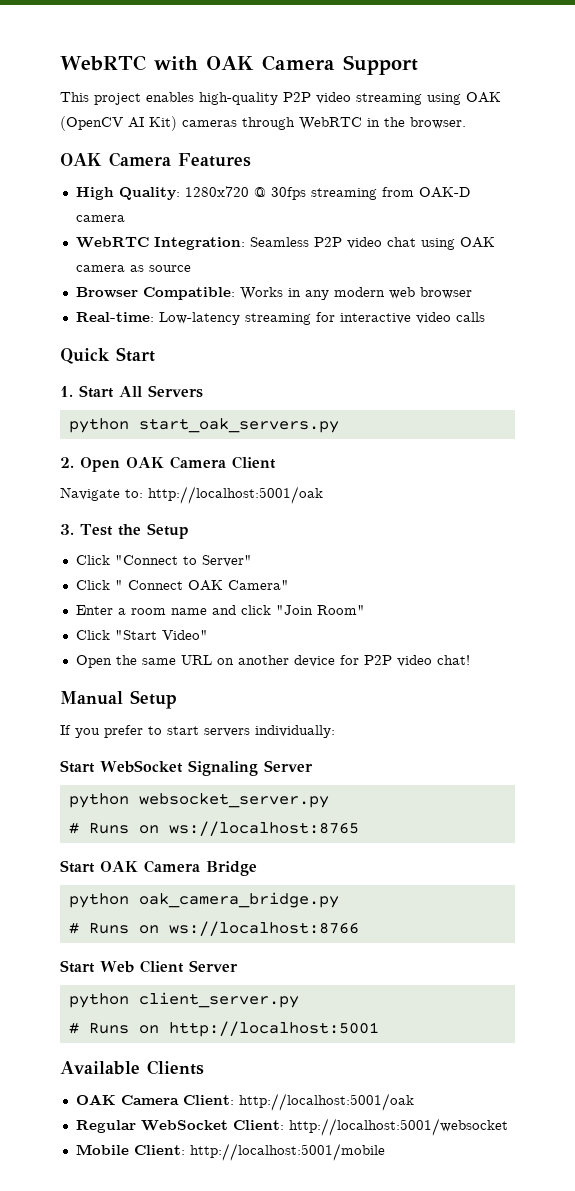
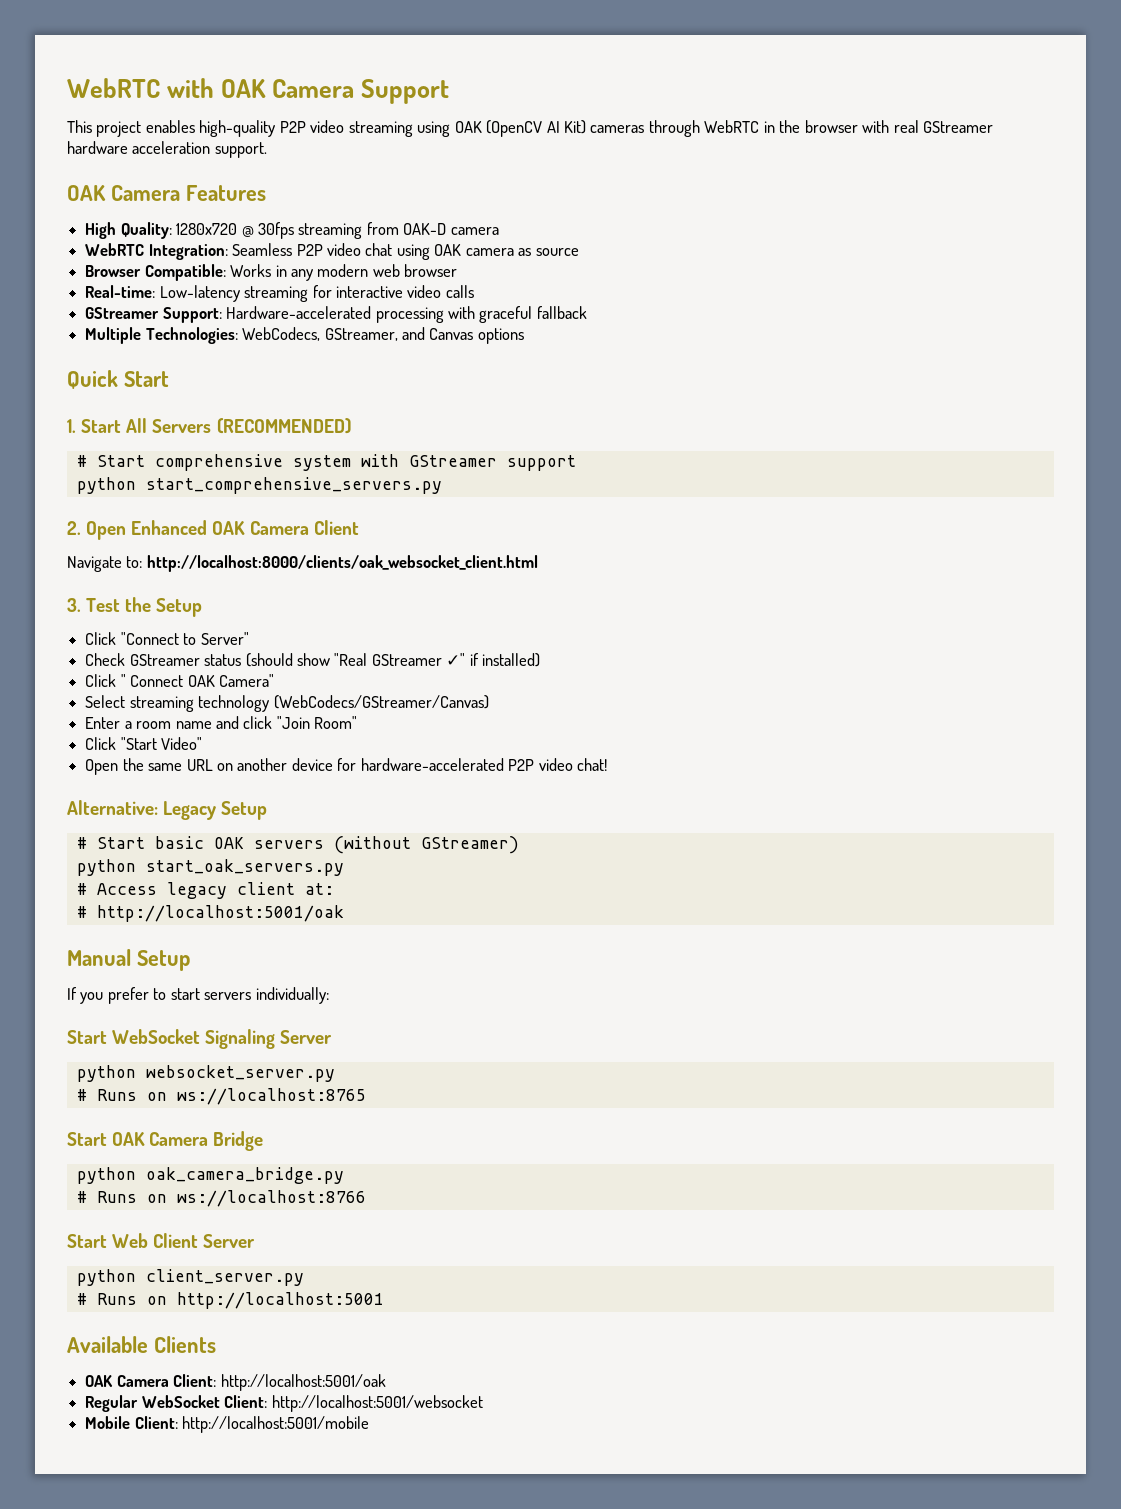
[410,117,466,129] browser. -> [804,120,994,133] [67,141,267,158] browser with real GStreamer hardware acceleration support.
(485, 317) none -> [85,306,587,323] [85,327,524,344] // GStreamer Support: Hardware-accelerated processing with graceful fallback // Multiple Technologies: WebCodecs, GStreamer, and Canvas options
[68,418,339,433] // python start_oak_servers.py -> [216,418,351,434] [76,454,576,471] [76,477,442,494] (RECOMMENDED) // # Start comprehensive system with GStreamer support // python start_comprehensive_servers.py
(120, 464) none -> [131,520,208,535] Enhanced
[148,486,323,504] http://localhost:5001/oak -> [146,555,538,572] http://localhost:8000/clients/oak_websocket_client.html
(252, 561) none -> [85,653,541,667] // Check GStreamer status (should show "Real GStreamer ✓" if installed)
(289, 585) none -> [85,695,489,712] // Select streaming technology (WebCodecs/GStreamer/Canvas)
(359, 660) none -> [360,758,504,771] hardware-accelerated
(470, 660) none -> [67,800,268,820] [76,836,519,854] [76,859,344,876] [76,882,334,899] [76,905,344,922] // Alternative: Legacy Setup // # Start basic OAK servers (without GStreamer) // python start_oak_servers.py // # Access legacy client at: // # http://localhost:5001/oak

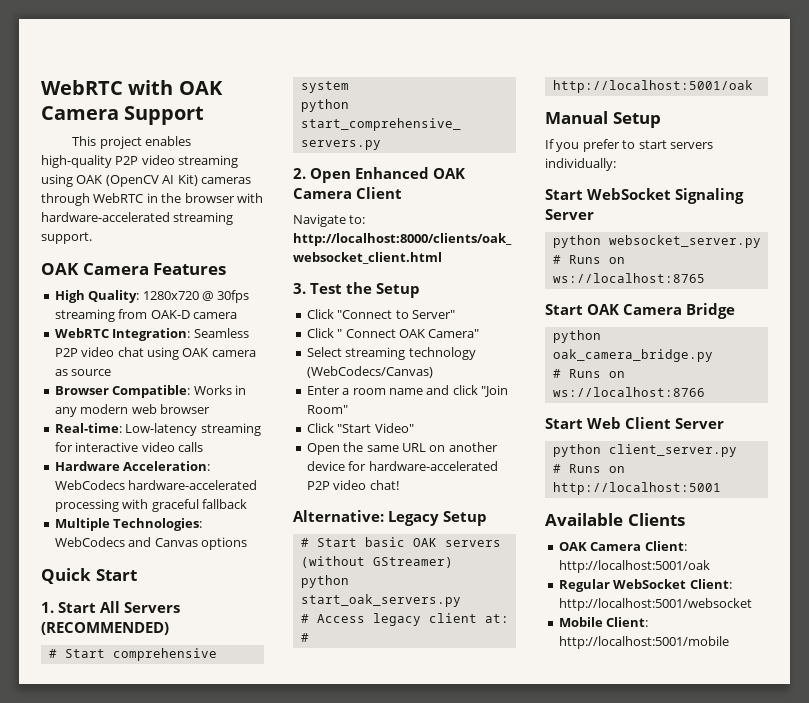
[893,120,994,133] [67,141,211,154] real GStreamer hardware acceleration -> [41,212,234,225] hardware-accelerated streaming
[85,306,372,323] GStreamer Support: Hardware-accelerated -> [54,461,211,471] [54,480,258,490] Hardware Acceleration: WebCodecs hardware-accelerated
[242,327,398,341] WebCodecs, GStreamer, -> [54,537,125,547] WebCodecs
[360,454,576,471] with GStreamer support -> (349, 87) none
[85,653,541,667] // Check GStreamer status (should show "Real GStreamer ✓" if installed) -> (455, 314) none
[273,695,489,709] (WebCodecs/GStreamer/Canvas) -> [306,366,433,378] (WebCodecs/Canvas)

